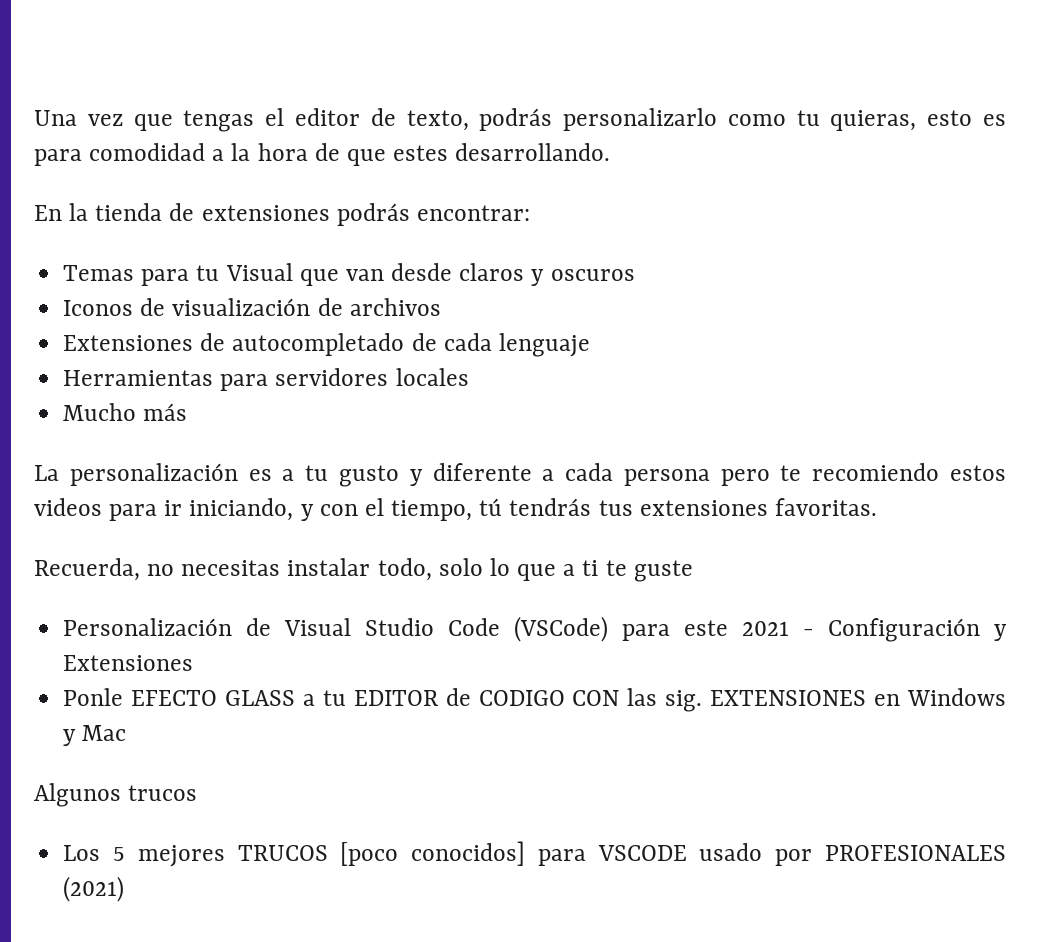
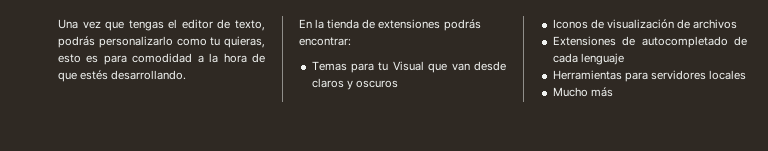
[393,145,449,161] estes -> [80,70,109,80] estés
[34,463,1007,487] [34,498,877,521] [34,558,693,582] [63,616,1008,642] [63,655,194,671] [63,688,1007,712] [63,725,127,746] [34,783,198,807] [63,841,1006,867] [63,876,125,902] // La personalización es a tu gusto y diferente a cada persona pero te recomiendo estos videos para ir iniciando, y con el tiempo, tú tendrás tus extensiones favoritas. // Recuerda, no necesitas instalar todo, solo lo que a ti te guste // Personalización de Visual Studio Code (VSCode) para este 2021 - Configuración y Extensiones // Ponle EFECTO GLASS a tu EDITOR de CODIGO CON las sig. EXTENSIONES en Windows y Mac // Algunos trucos // Los 5 mejores TRUCOS [poco conocidos] para VSCODE usado por PROFESIONALES (2021) -> (613, 92) none

